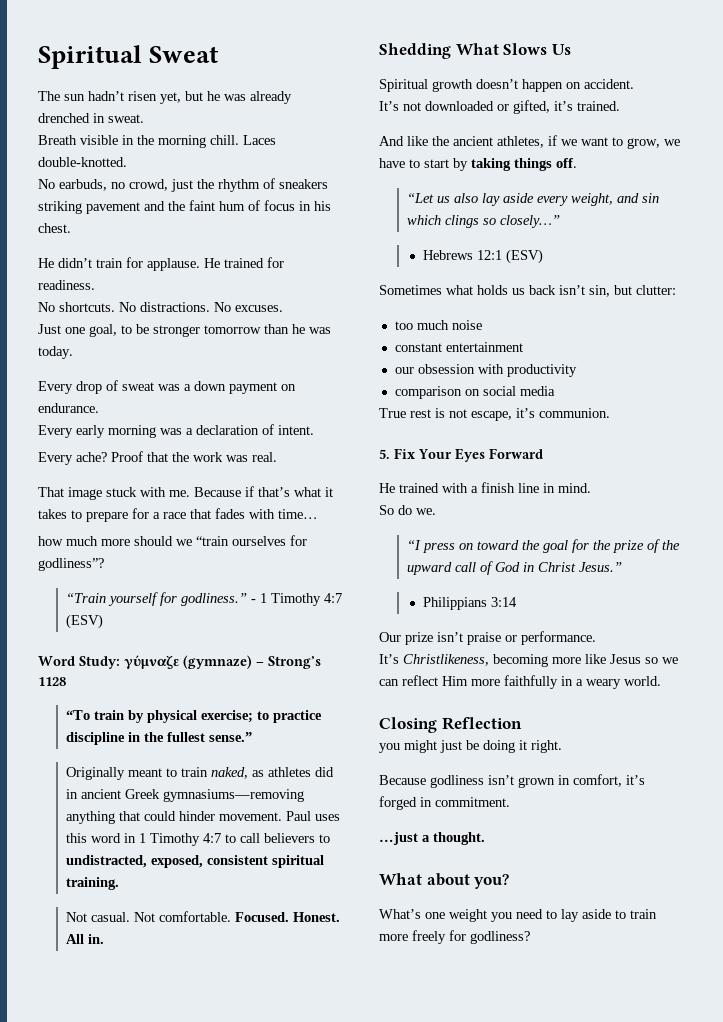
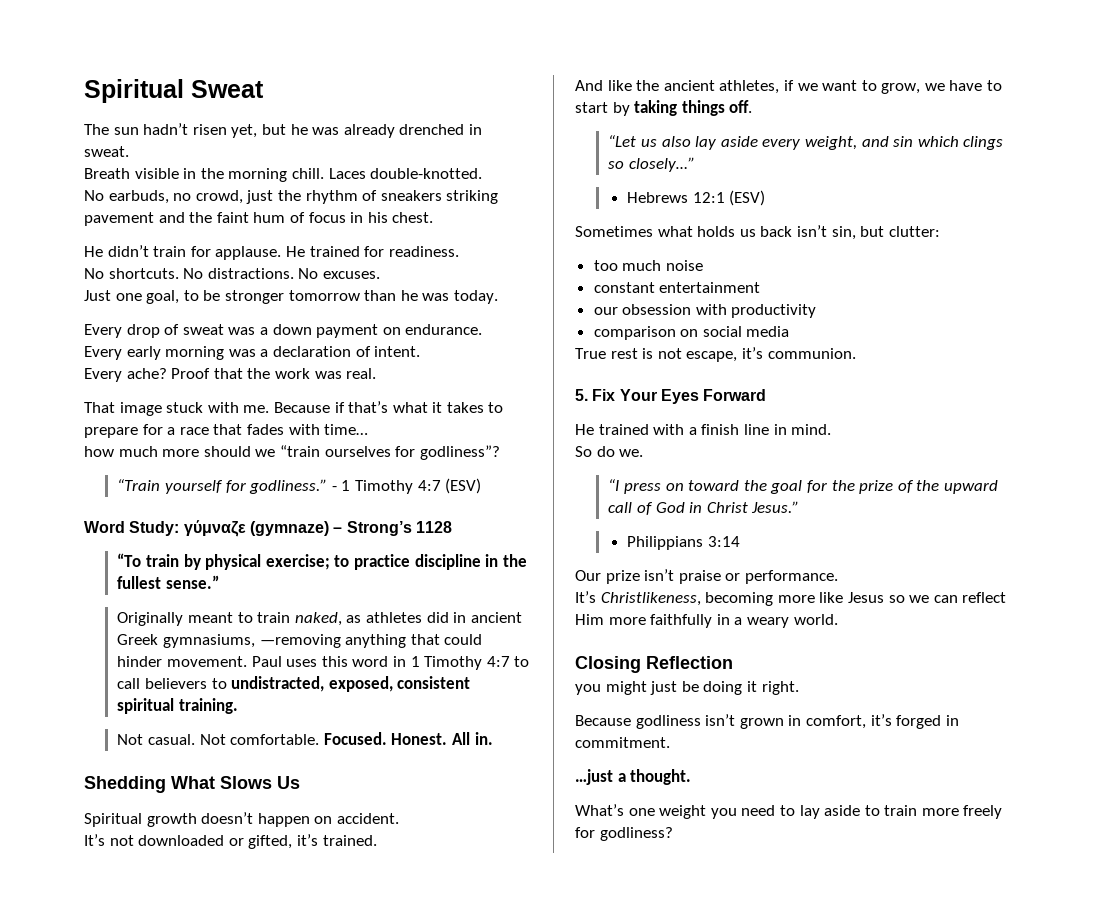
[163,789,305,802] gymnasiums—removing -> [162,634,341,648] gymnasiums, —removing
[379,873,510,889] // What about you? -> (692, 777) none

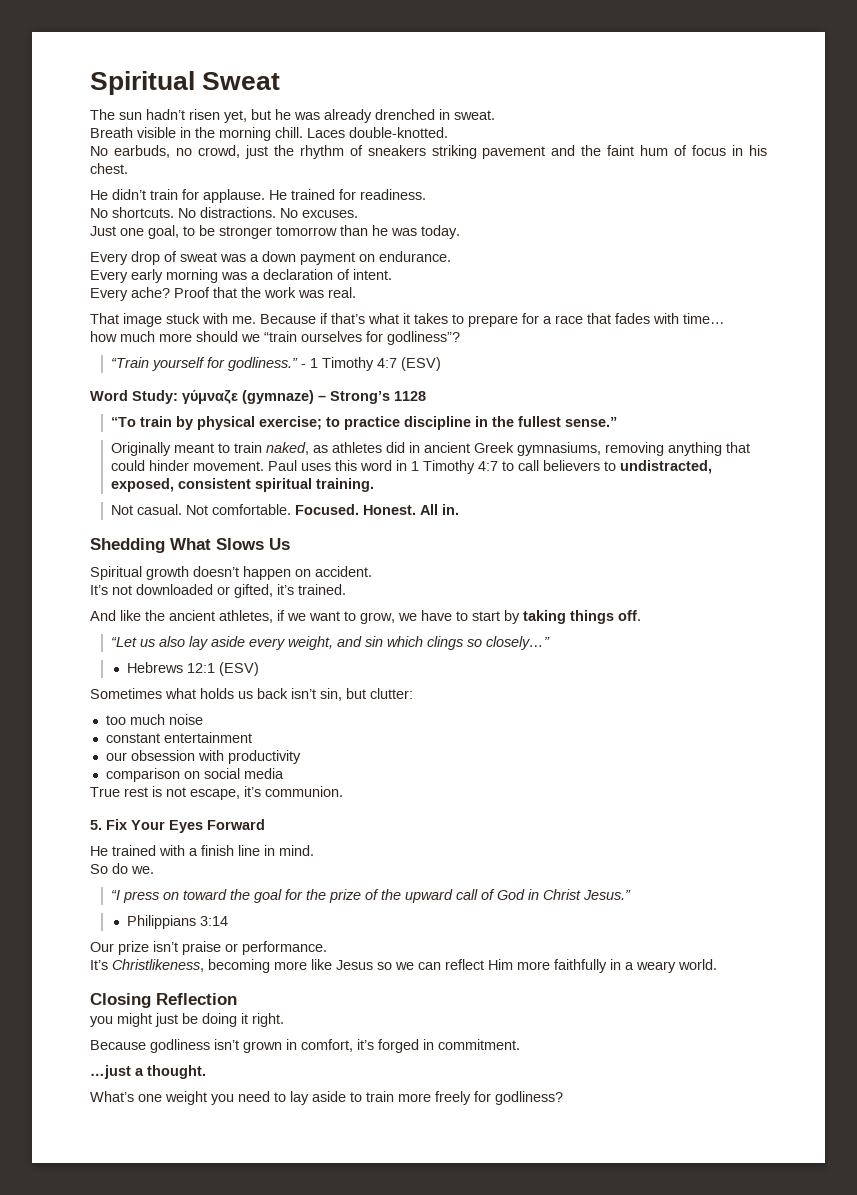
[259,634,341,648] —removing -> [605,442,665,456] removing

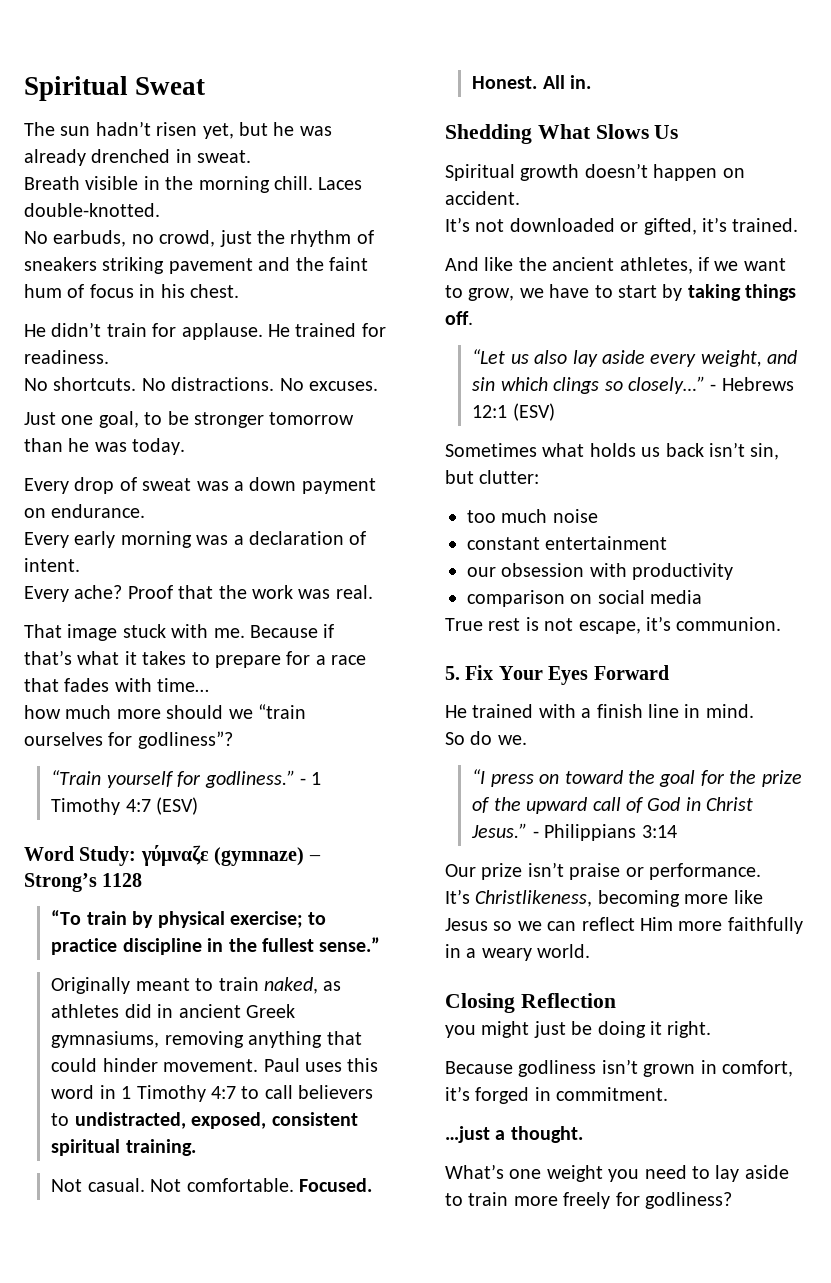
(551, 643) // -> [710,384,717,391] -
(632, 895) // -> [532,831,539,838] -

